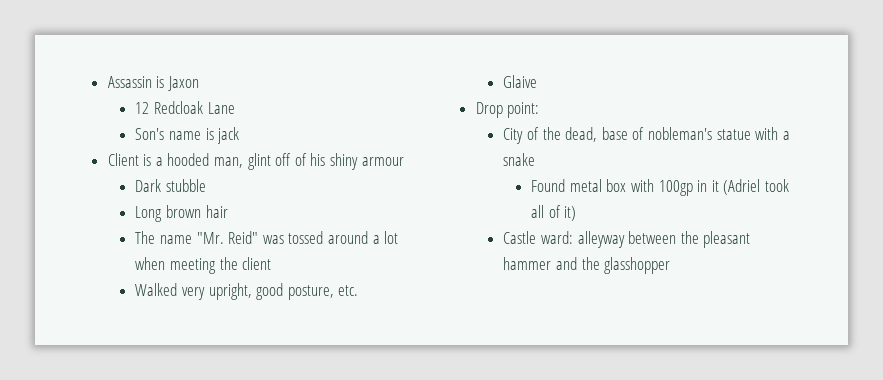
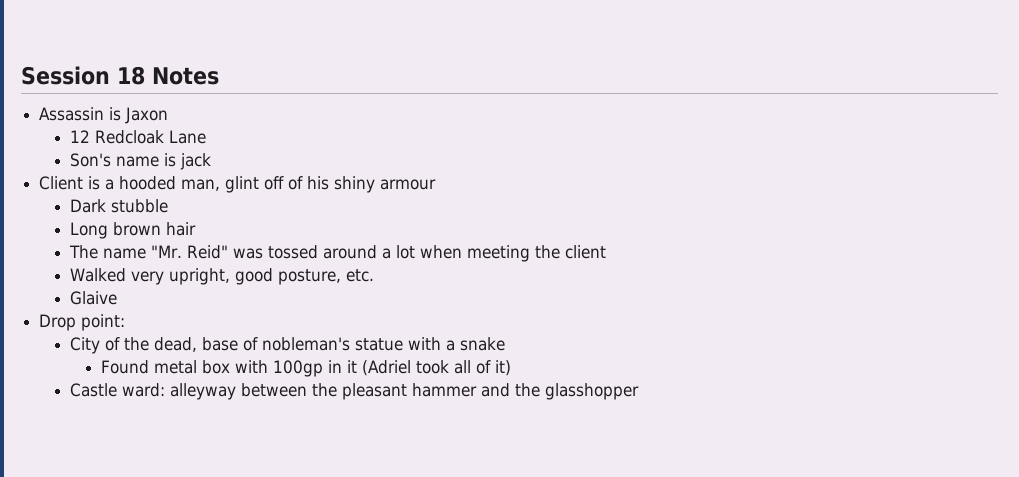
(107, 82) none -> [21,66,219,85] Session 18 Notes //

